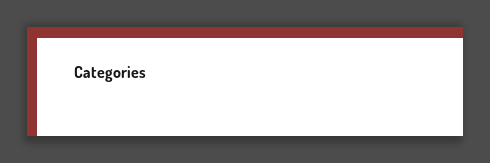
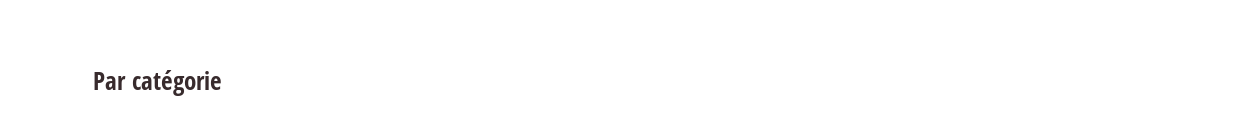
[74,66,146,82] Categories -> [93,70,222,96] Par catégorie

